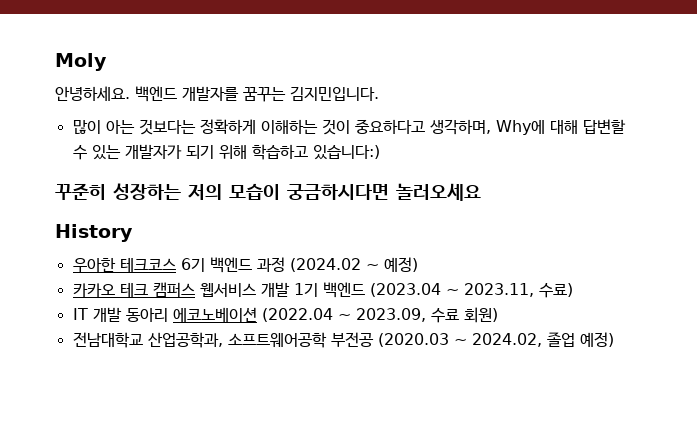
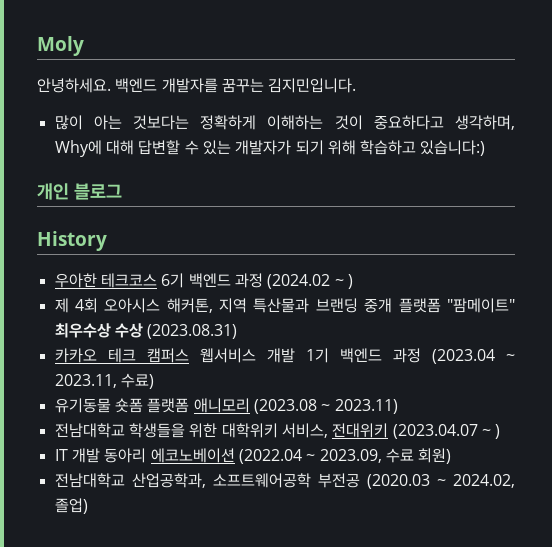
[55,183,481,201] 꾸준히 성장하는 저의 모습이 궁금하시다면 놀러오세요 -> [37,183,122,200] 개인 블로그
[383,257,418,272] 예정) -> [347,274,353,289] [54,298,515,313] [54,323,238,339] ) // 제 4회 오아시스 해커톤, 지역 특산물과 브랜딩 중개 플랫폼 "팜메이트" 최우수상 수상 (2023.08.31)
(365, 290) none -> [392,348,421,363] 과정
(573, 290) none -> [54,398,398,414] [54,423,501,439] // 유기동물 숏폼 플랫폼 애니모리 (2023.08 ~ 2023.11) // 전남대학교 학생들을 위한 대학위키 서비스, 전대위키 (2023.04.07 ~ )
[546,332,614,347] 졸업 예정) -> [54,498,88,514] 졸업)

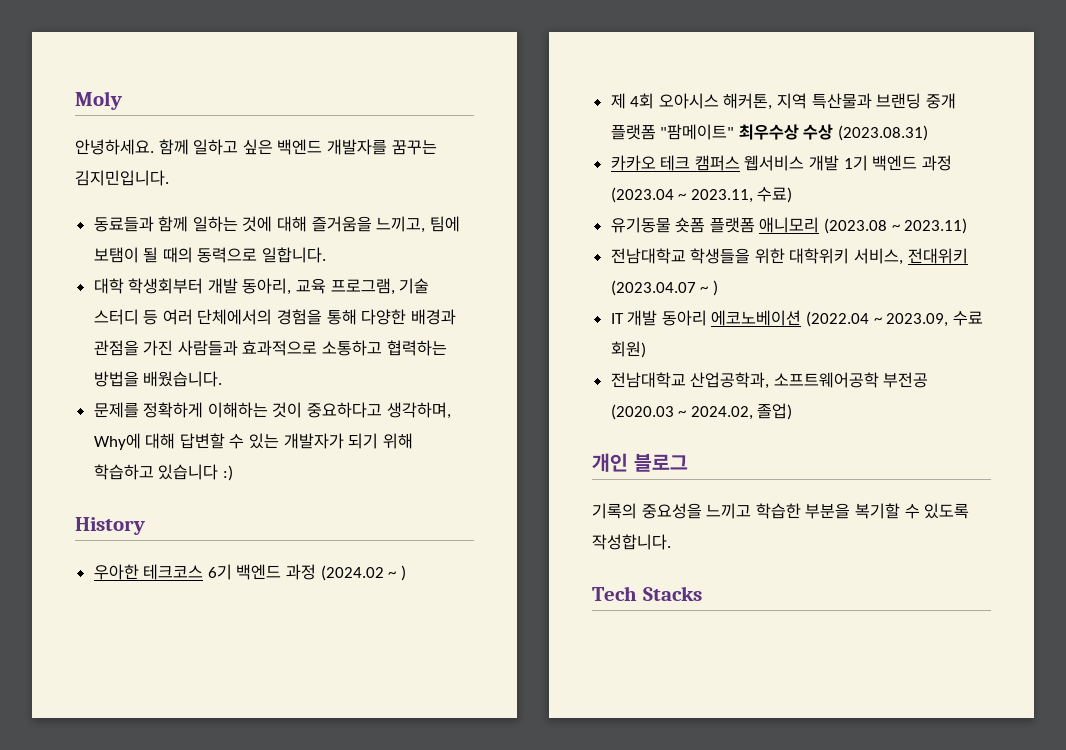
(111, 85) none -> [158,139,273,155] 함께 일하고 싶은
[54,115,189,130] 많이 아는 것보다는 -> [93,216,460,233] [93,247,327,263] [93,278,430,295] [93,309,456,325] [93,340,447,356] [93,371,223,387] [93,402,139,418] 동료들과 함께 일하는 것에 대해 즐거움을 느끼고, 팀에 보탬이 될 때의 동력으로 일합니다. // 대학 학생회부터 개발 동아리, 교육 프로그램, 기술 스터디 등 여러 단체에서의 경험을 통해 다양한 배경과 관점을 가진 사람들과 효과적으로 소통하고 협력하는 방법을 배웠습니다. // 문제를
[420,140,486,156] [37,183,122,200] 있습니다:) // 개인 블로그 -> [158,464,233,481] 있습니다 :)
(88, 506) none -> [592,453,688,472] [592,503,970,519] [592,534,671,550] [592,586,702,601] // 개인 블로그 // 기록의 중요성을 느끼고 학습한 부분을 복기할 수 있도록 작성합니다. // Tech Stacks

